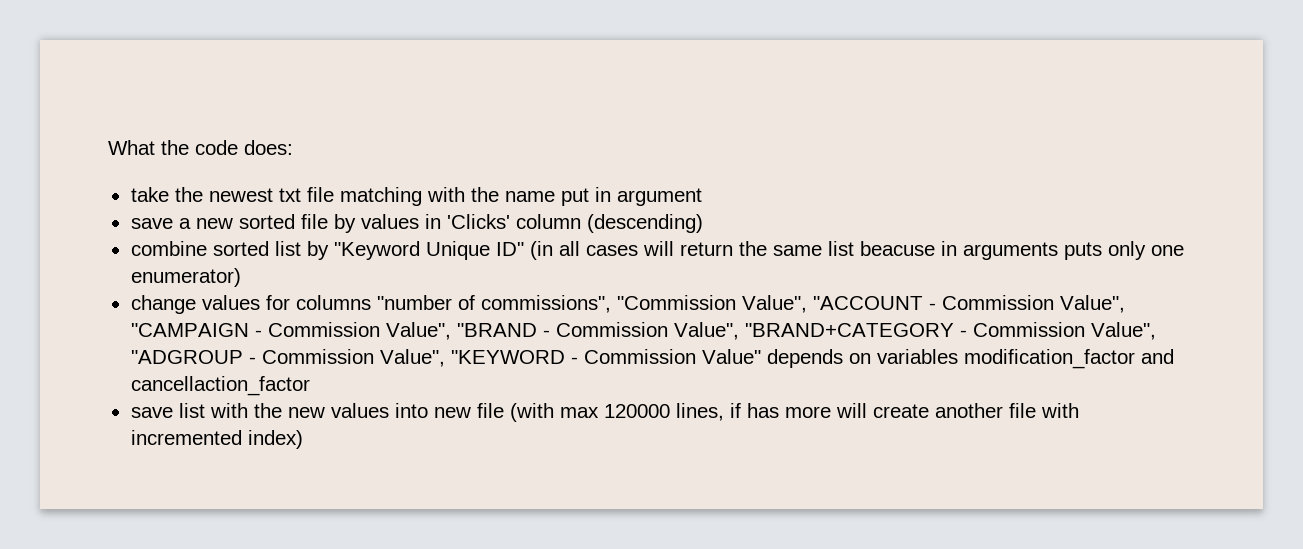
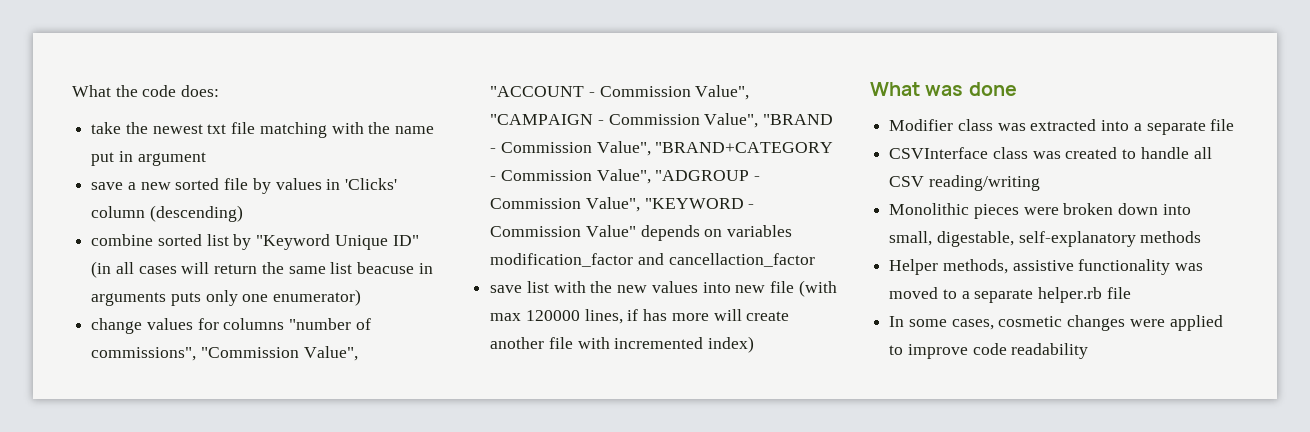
(303, 439) none -> [870,82,1017,96] [889,119,1235,135] [889,147,1212,159] [889,175,1040,191] [889,203,1191,219] [889,231,1202,247] [889,259,1204,275] [889,287,1131,303] [889,315,1223,331] [889,343,1089,359] // What was done // Modifier class was extracted into a separate file // CSVInterface class was created to handle all CSV reading/writing // Monolithic pieces were broken down into small, digestable, self-explanatory methods // Helper methods, assistive functionality was moved to a separate helper.rb file // In some cases, cosmetic changes were applied to improve code readability

